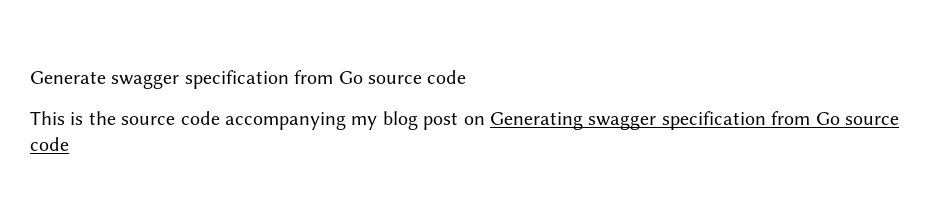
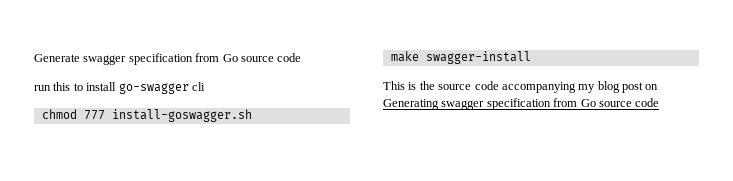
(467, 77) none -> [34,82,205,94] [41,109,252,122] [390,51,531,64] // run this to install go-swagger cli // chmod 777 install-goswagger.sh // make swagger-install

